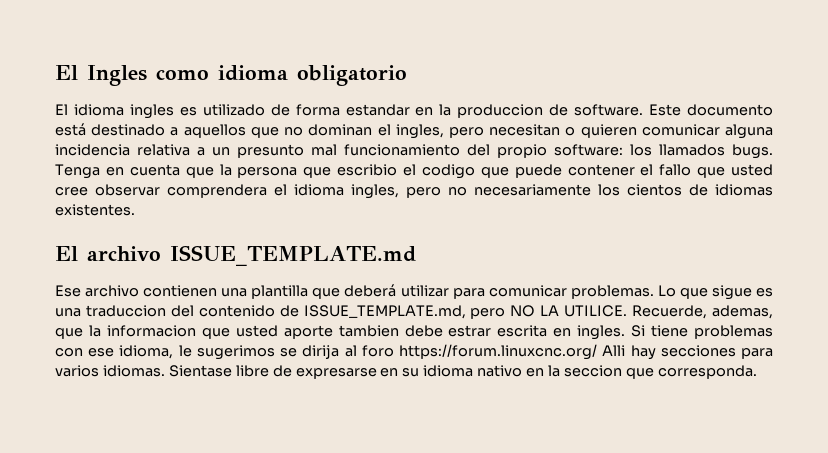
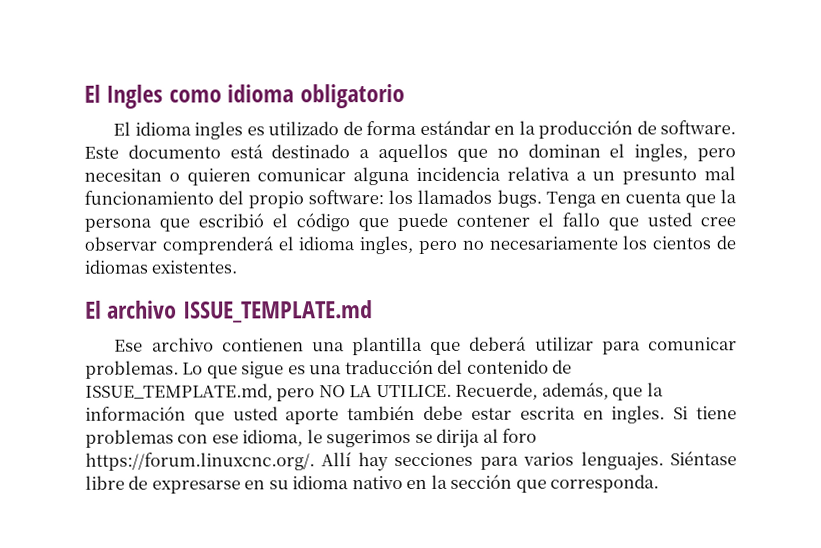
[345,104,544,118] estandar en la produccion -> [419,120,634,139] estándar en la producción
[337,164,475,179] escribio el codigo -> [198,213,350,232] escribió el código
[167,184,267,198] comprendera -> [161,236,274,255] comprenderá
[85,305,166,317] traduccion -> [344,359,434,375] traducción
[711,305,773,319] [55,325,196,339] ademas, que la informacion -> [541,382,664,401] [85,406,186,421] además, que la información
[338,325,492,337] tambien debe estrar -> [347,405,512,421] también debe estar
[399,344,626,360] https://forum.linuxcnc.org/ Alli -> [85,452,352,471] https://forum.linuxcnc.org/. Allí
[102,365,232,377] idiomas. Sientase -> [580,451,738,471] lenguajes. Siéntase
[563,365,622,377] seccion -> [450,474,513,489] sección

